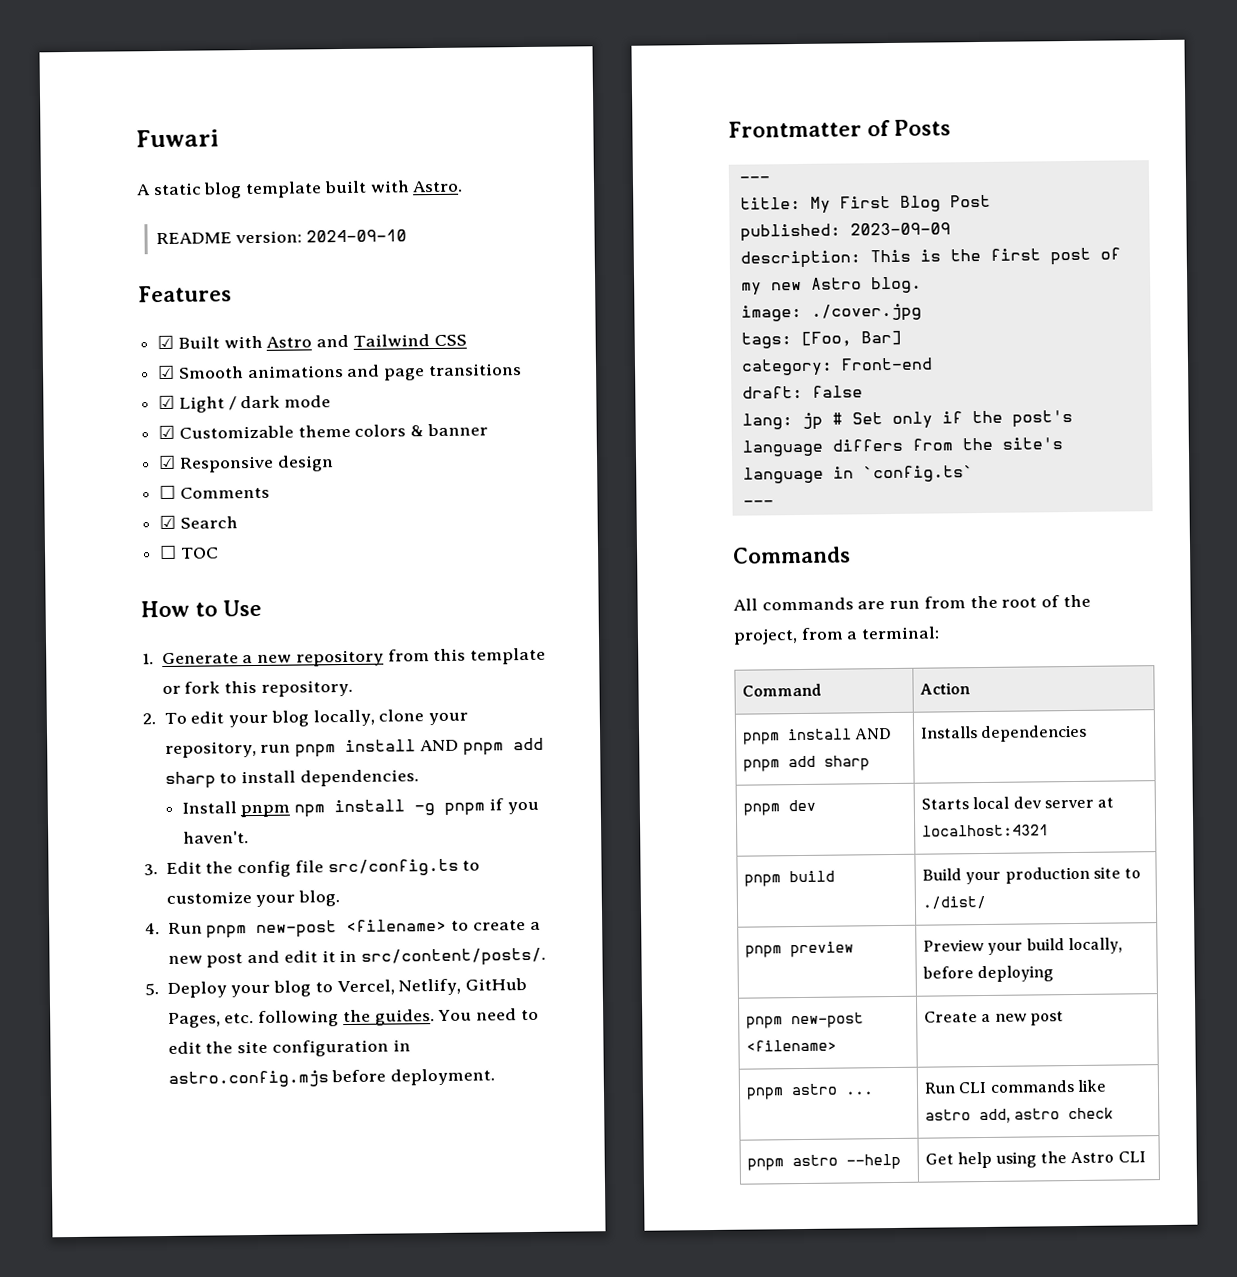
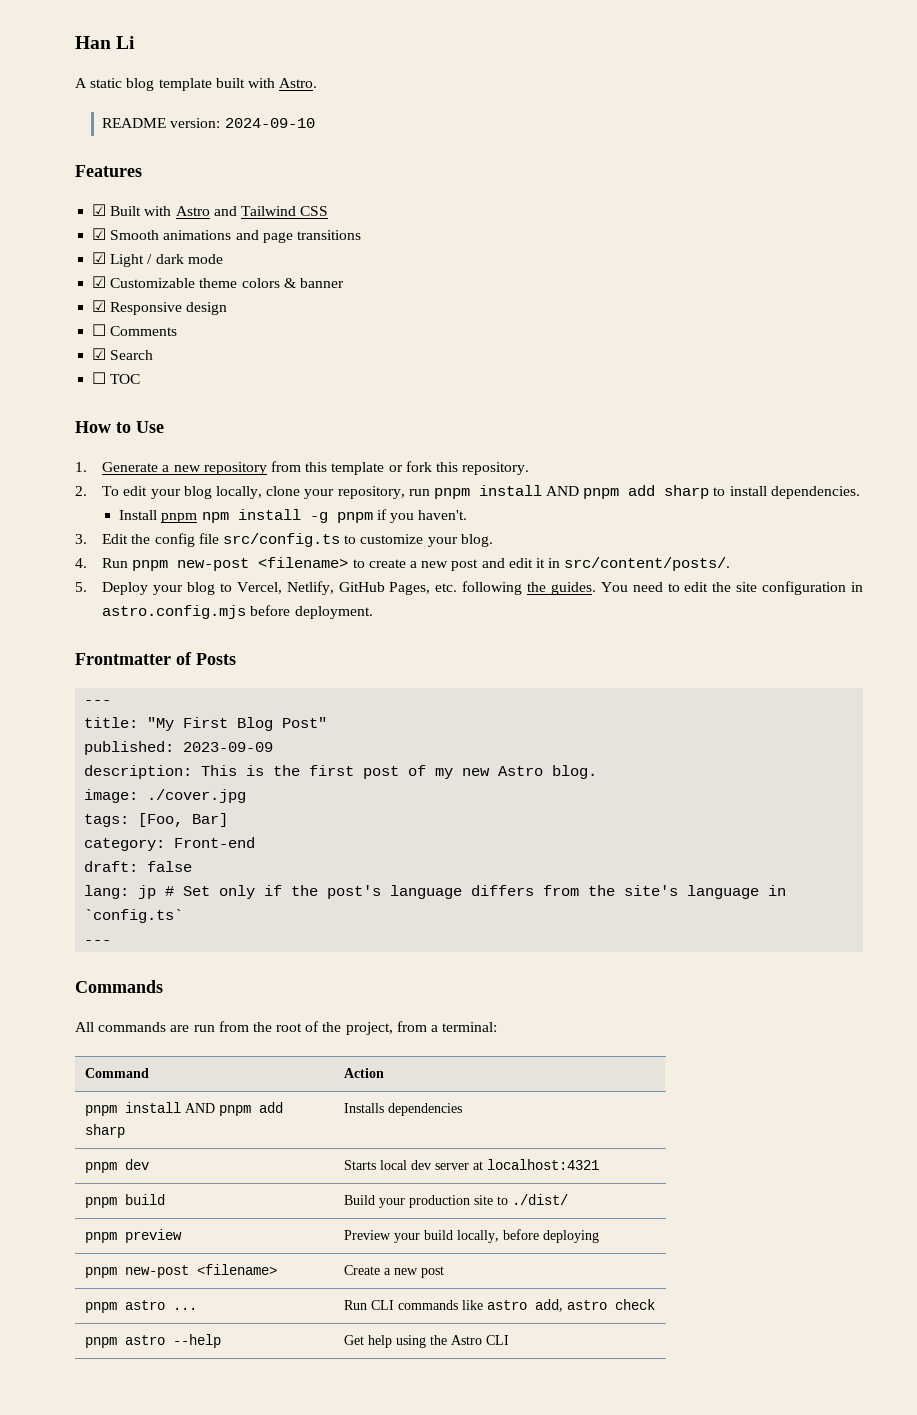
[136,129,219,148] Fuwari -> [75,36,136,49] Han Li
[809,196,831,214] My -> [147,717,175,731] "My
[949,194,991,208] Post -> [282,717,328,728] Post"

